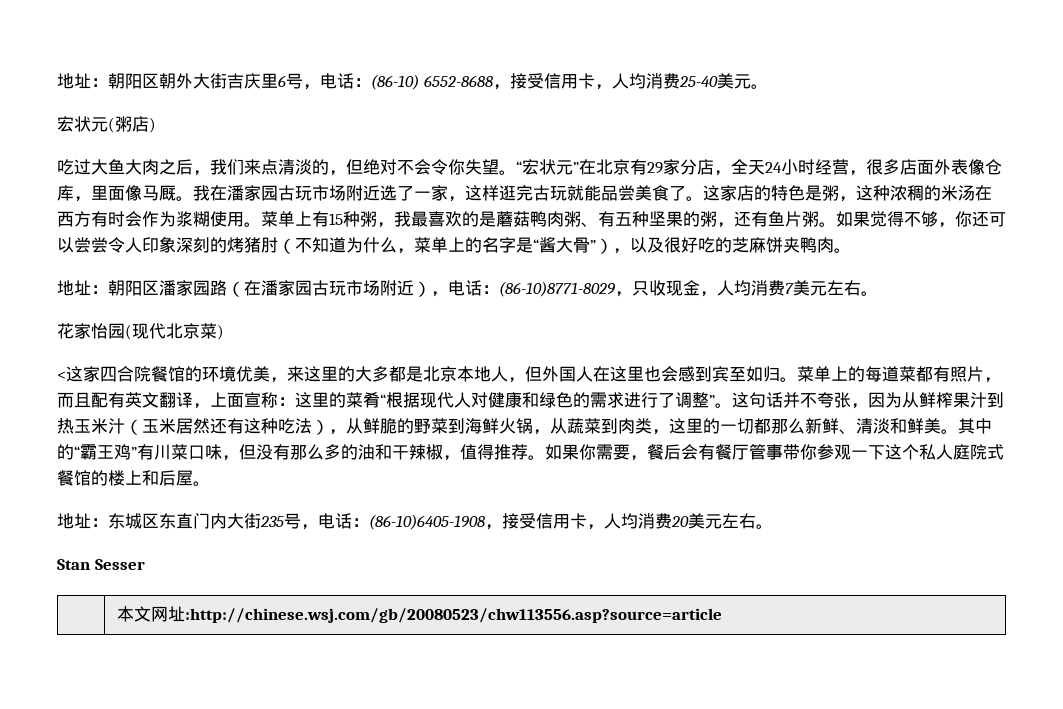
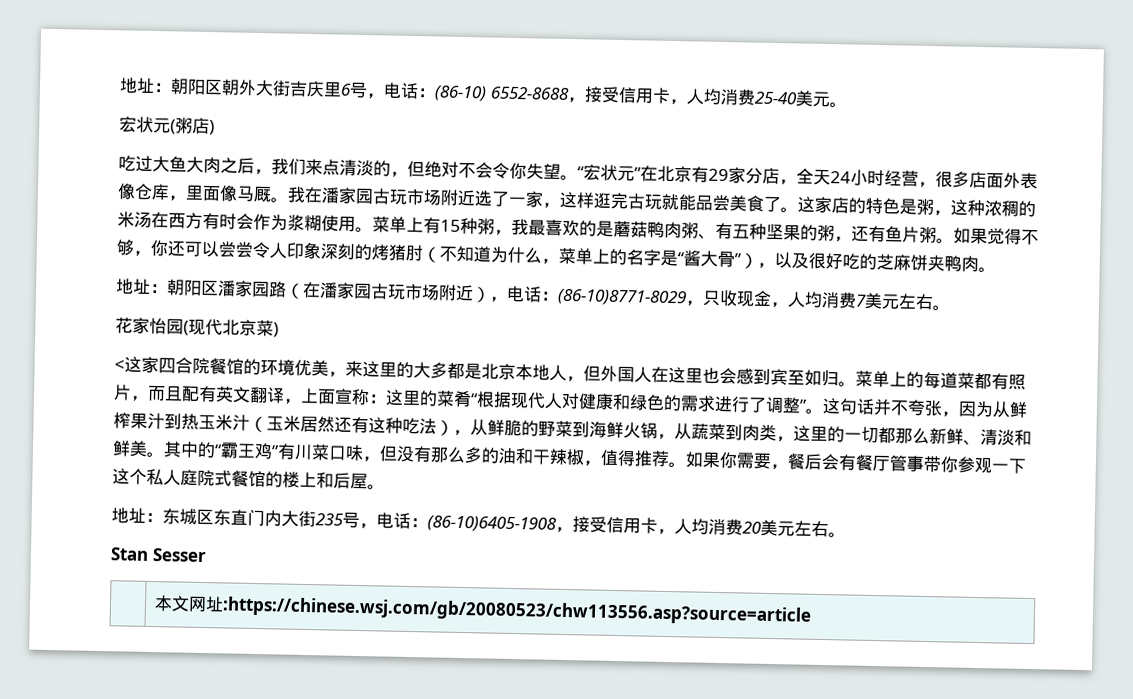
[184,608,722,623] :http://chinese.wsj.com/gb/20080523/chw113556.asp?source=article -> [221,596,812,626] :https://chinese.wsj.com/gb/20080523/chw113556.asp?source=article

